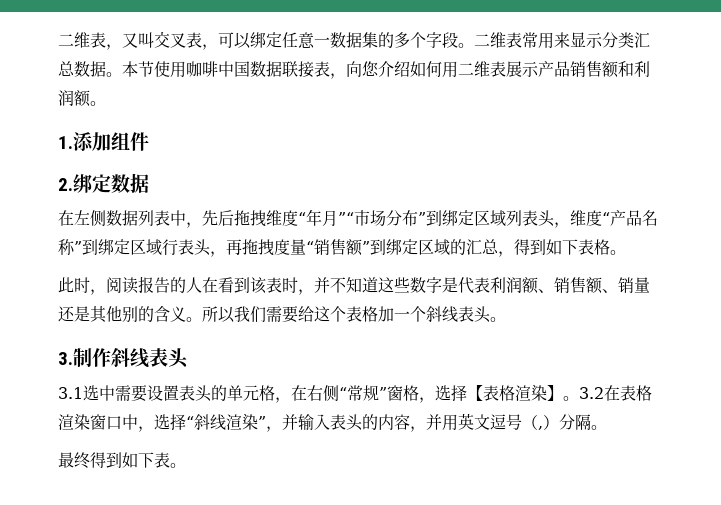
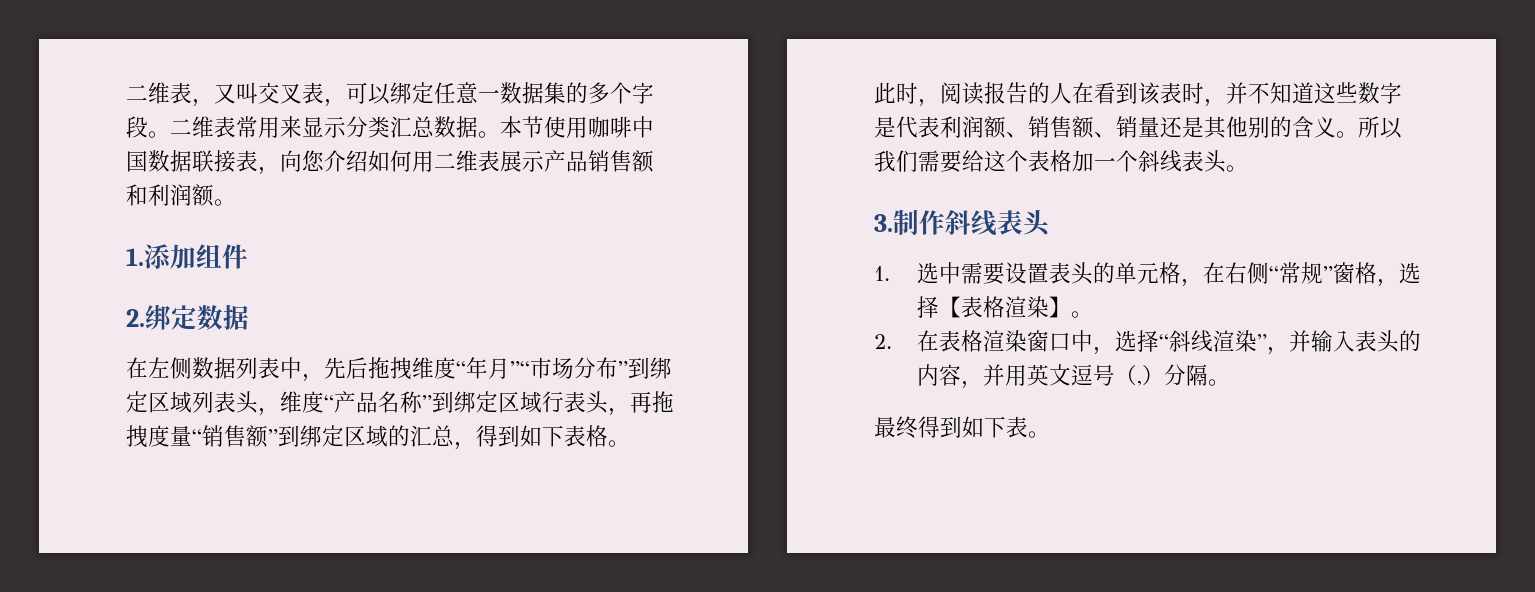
[58,387,83,399] 3.1 -> [874,266,890,281] 1.
[579,387,604,399] 3.2 -> [874,334,892,349] // 2.

